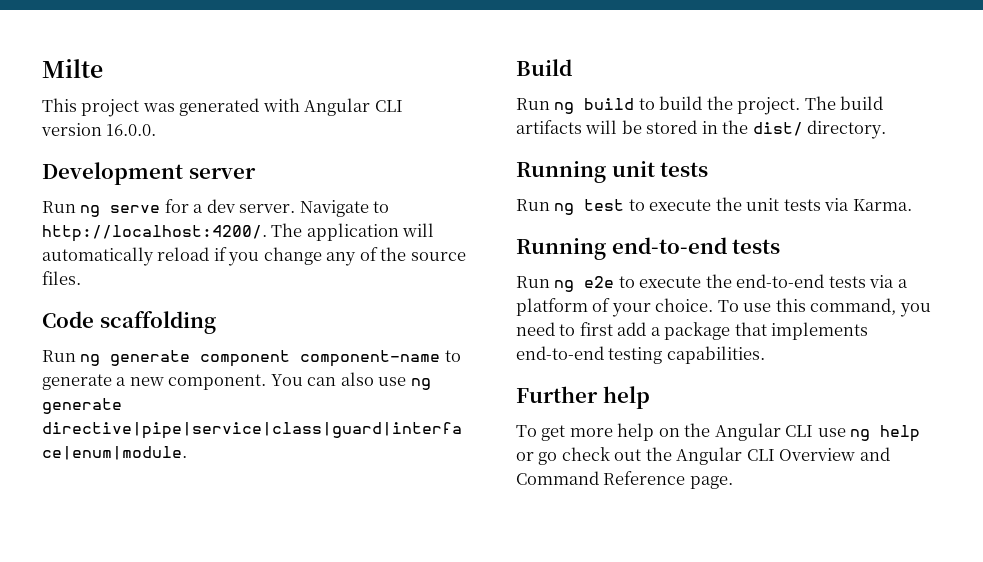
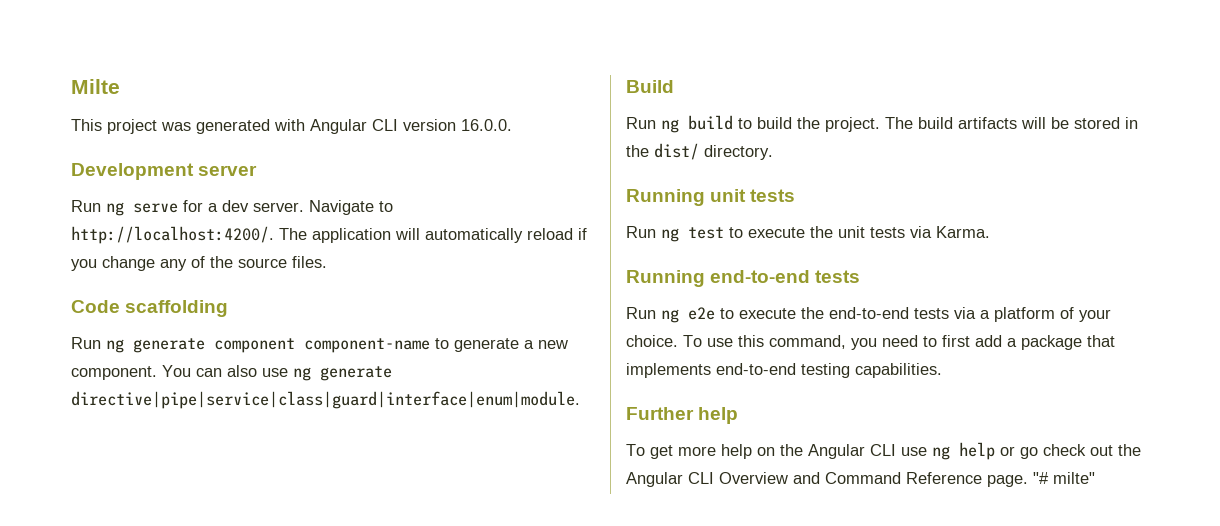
(733, 482) none -> [1033,472,1095,484] "# milte"

